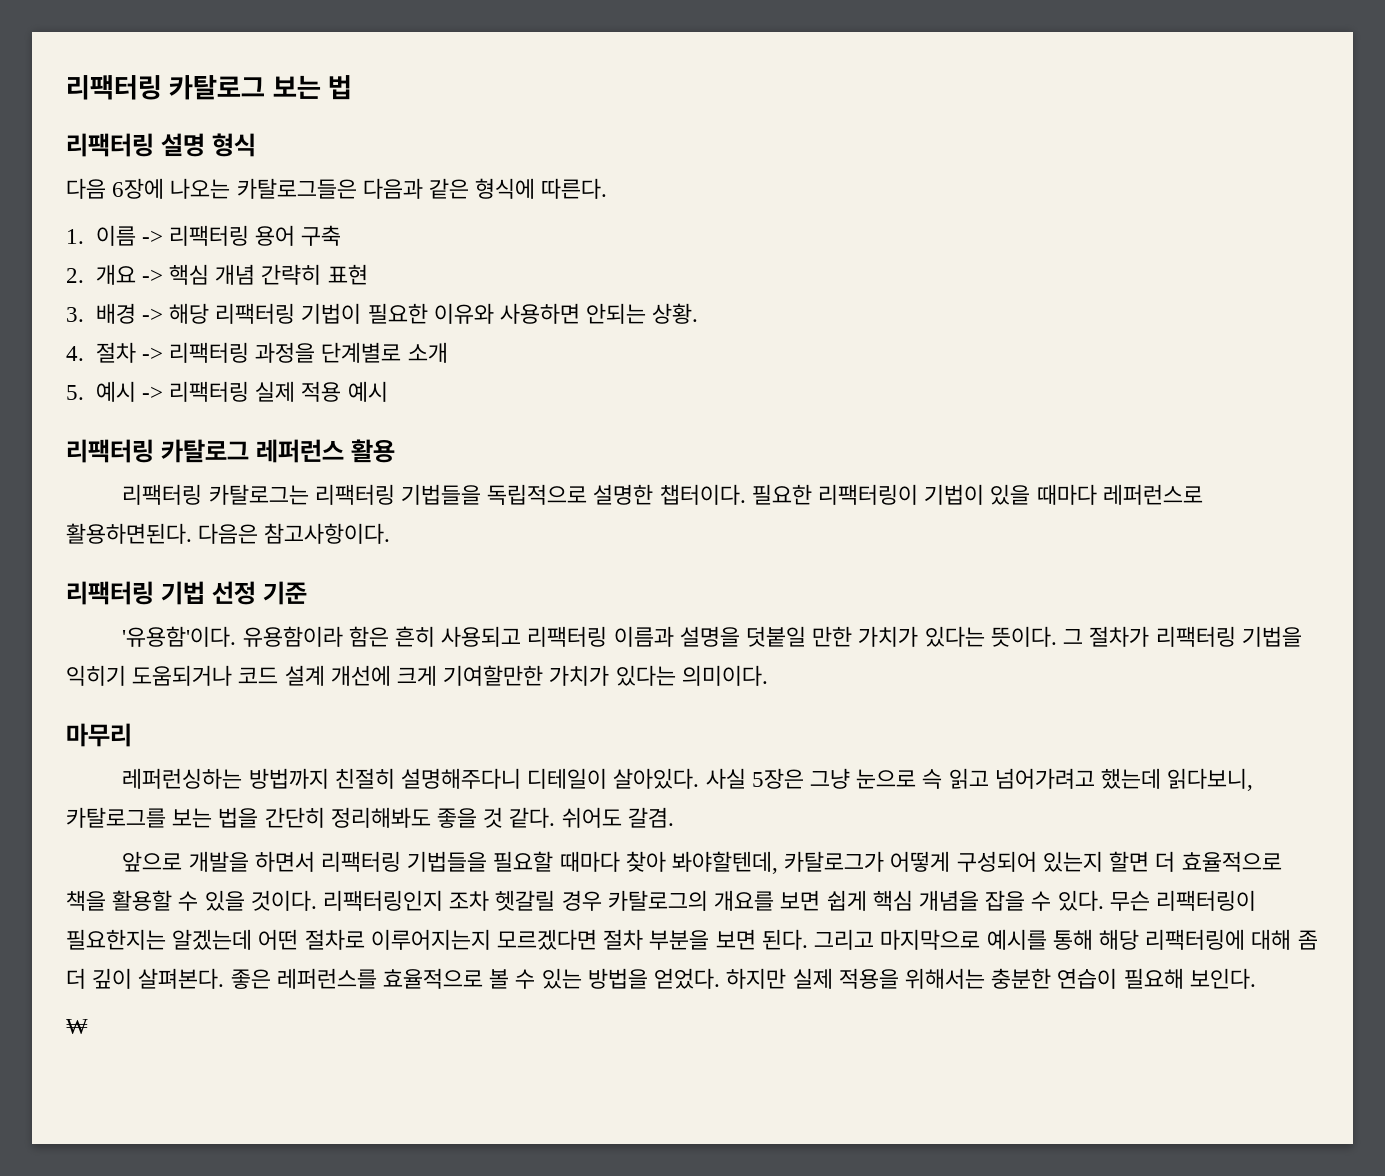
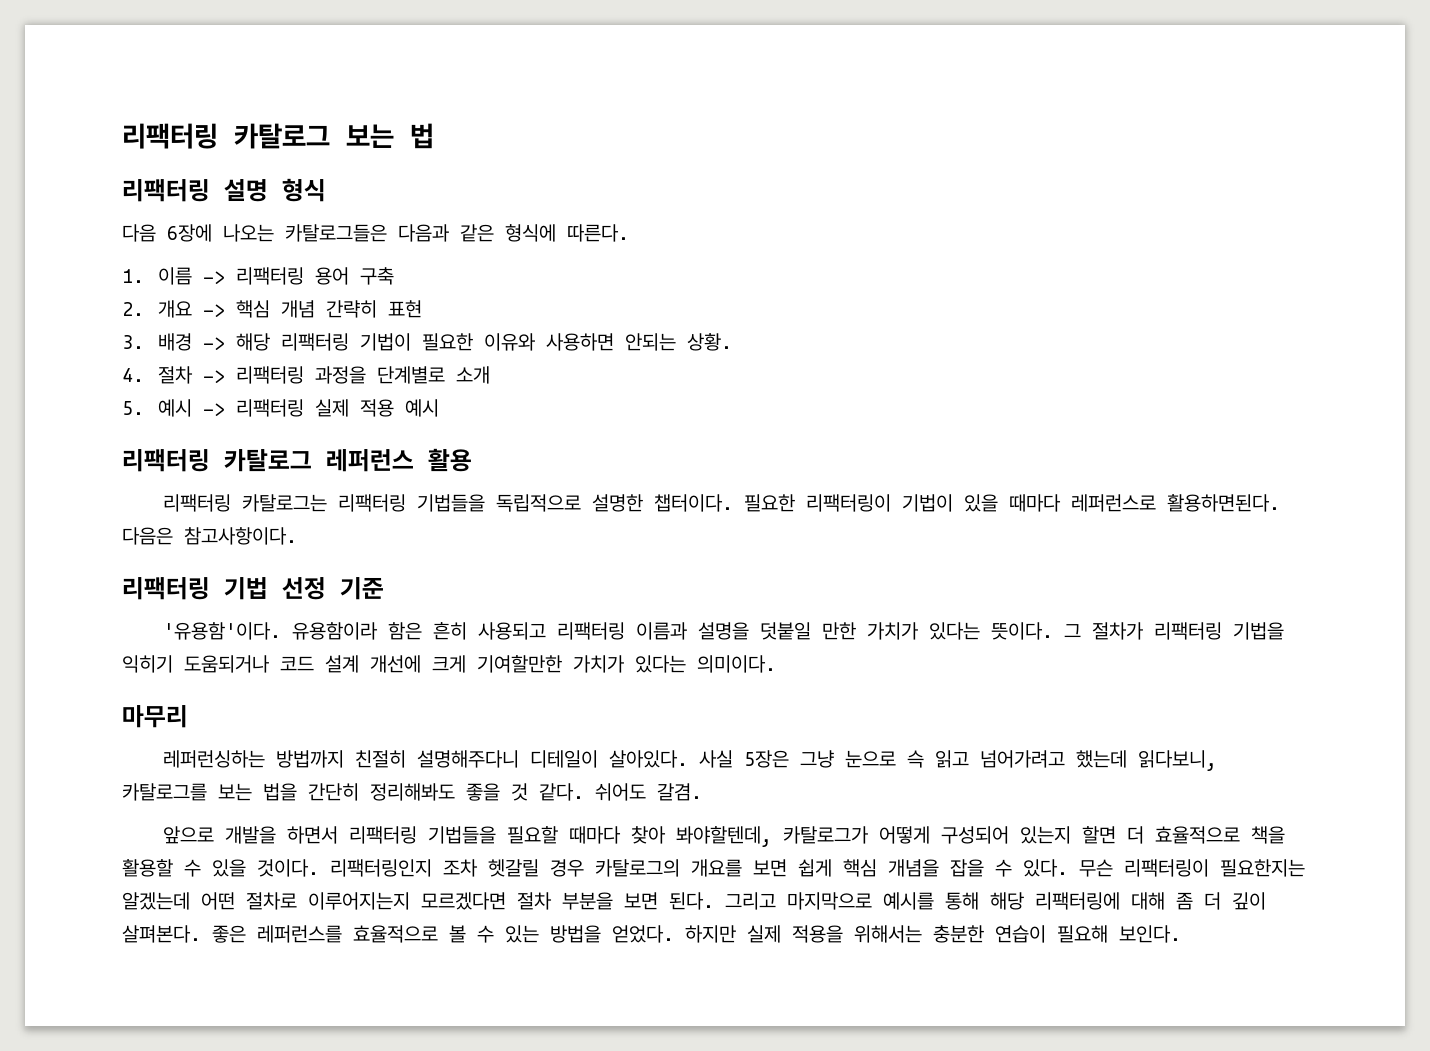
[66,1019,88,1034] // ₩ -> (1181, 934) none

